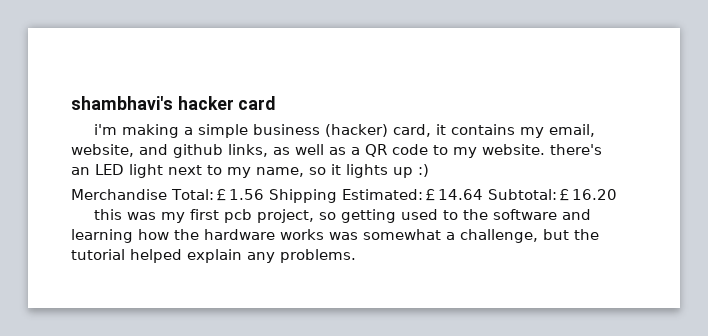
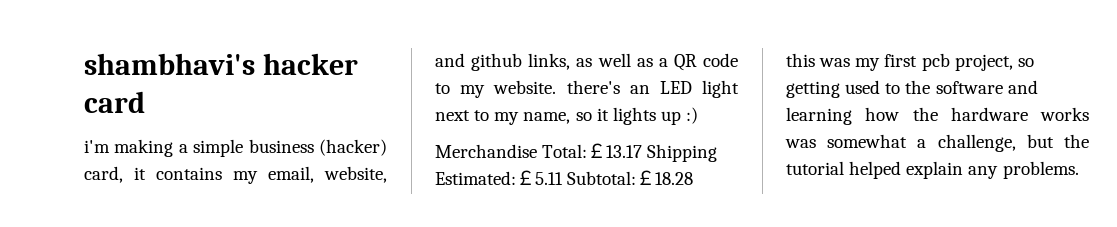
[228,189,264,200] 1.56 -> [606,145,643,158] 13.17
[437,188,617,201] 14.64 Subtotal:￡16.20 -> [535,170,694,185] 5.11 Subtotal:￡18.28

